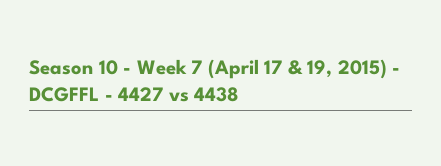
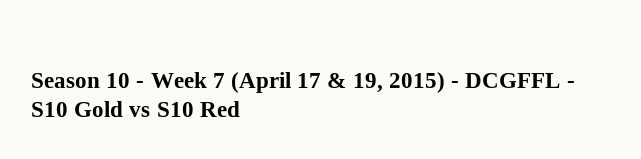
[118,87,239,102] 4427 vs 4438 -> [31,101,240,117] S10 Gold vs S10 Red

